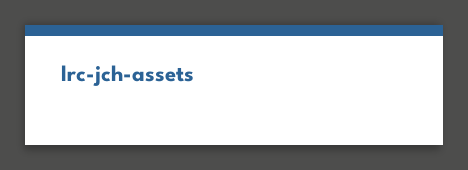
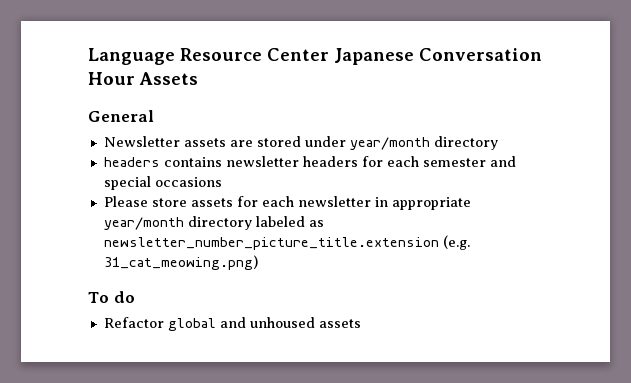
[61,65,194,86] lrc-jch-assets -> [88,48,542,65] [88,72,198,85] [88,110,154,122] [103,136,498,150] [103,156,516,167] [103,176,222,190] [103,196,471,210] [103,216,324,230] [103,235,470,250] [103,255,258,270] [88,291,135,303] [103,317,361,331] Language Resource Center Japanese Conversation Hour Assets // General // Newsletter assets are stored under year/month directory // headers contains newsletter headers for each semester and special occasions // Please store assets for each newsletter in appropriate year/month directory labeled as newsletter_number_picture_title.extension (e.g. 31_cat_meowing.png) // To do // Refactor global and unhoused assets

